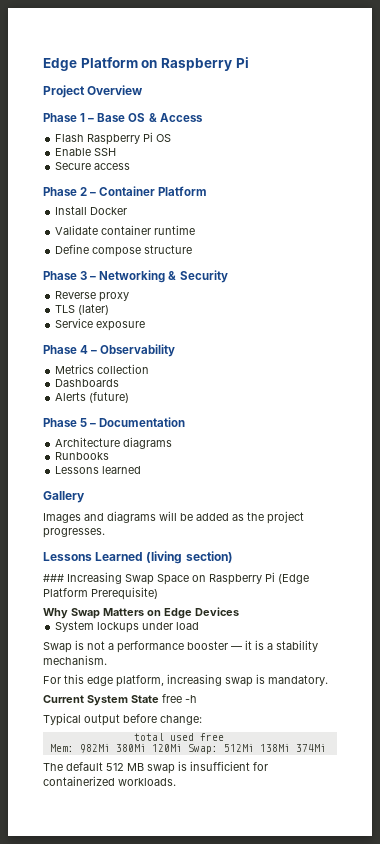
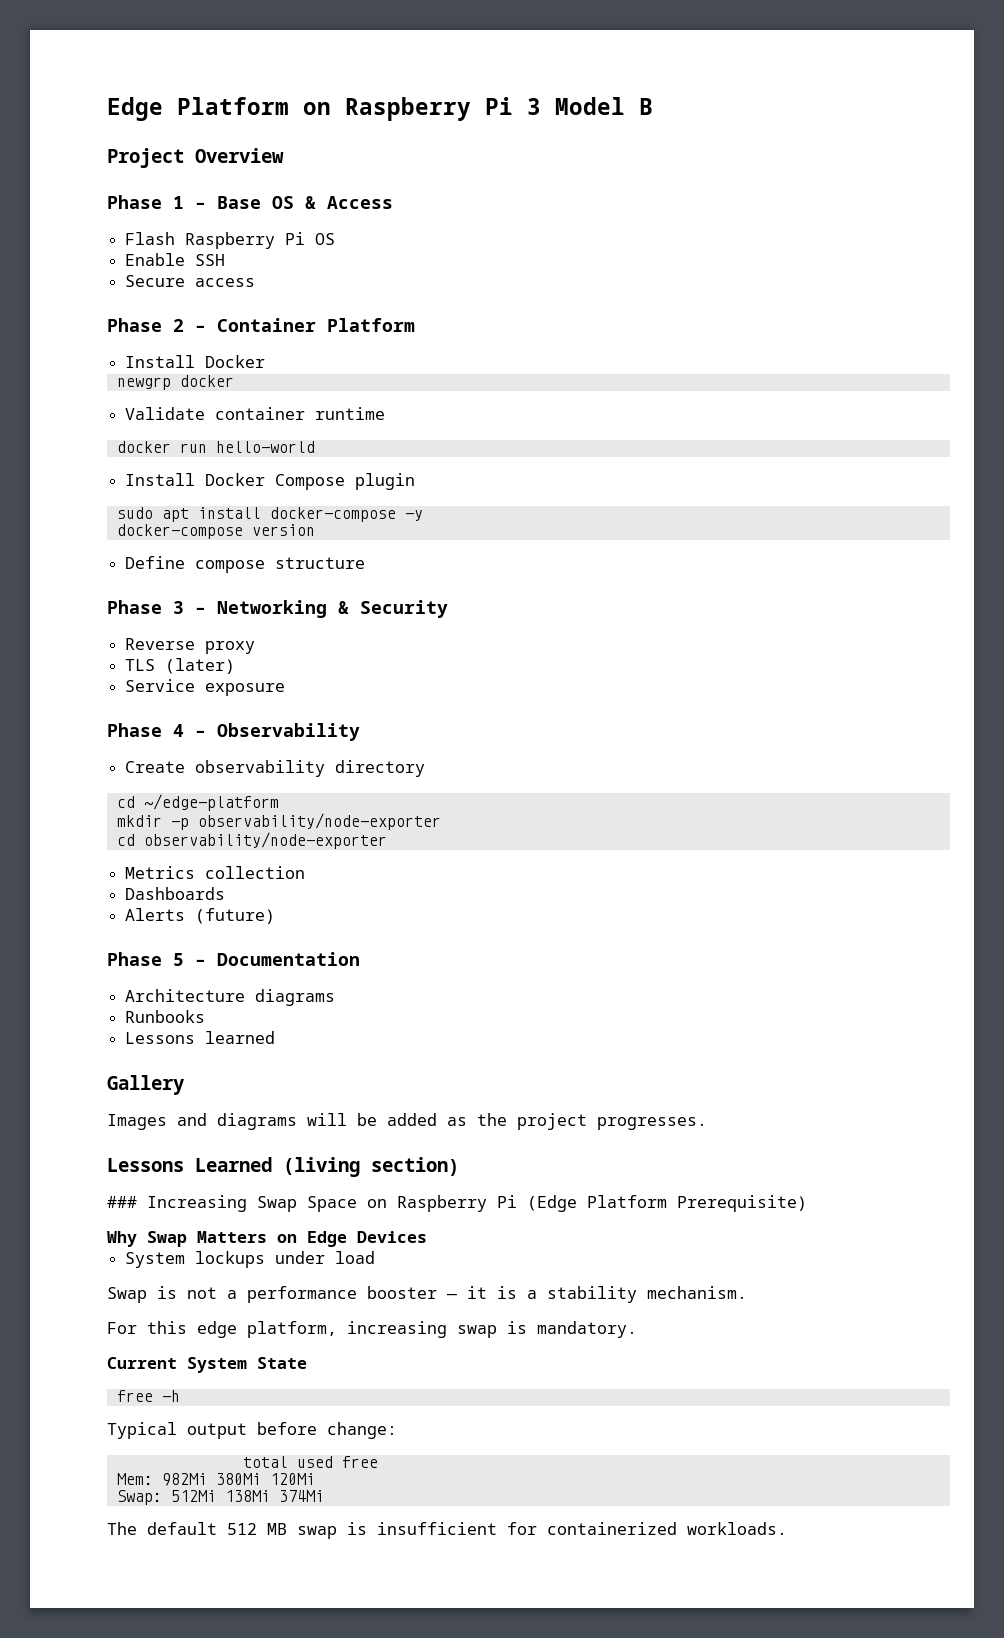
(249, 62) none -> [527,97,653,115] 3 Model B
(128, 211) none -> [116,375,234,390] // newgrp docker
(196, 230) none -> [116,441,315,453] [125,473,416,490] [116,507,423,522] [116,524,315,539] // docker run hello-world // Install Docker Compose plugin // sudo apt install docker-compose -y // docker-compose version
(176, 350) none -> [125,760,426,777] [116,794,279,811] [116,813,441,830] [116,832,387,849] // Create observability directory // cd ~/edge-platform // mkdir -p observability/node-exporter // cd observability/node-exporter
(159, 699) none -> (307, 1363) //
(182, 748) none -> (315, 1479) //

